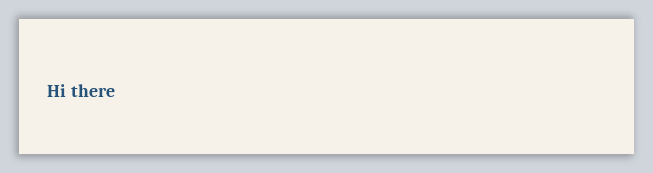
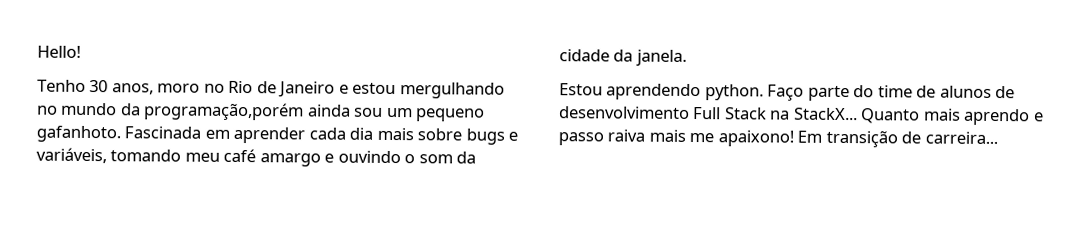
[47,84,115,97] Hi there -> [37,45,81,58] [37,79,505,99] [37,102,486,122] [36,125,519,145] [36,147,477,167] [559,49,687,66] [559,83,1016,102] [559,106,1044,126] [558,129,998,148] Hello! // Tenho 30 anos, moro no Rio de Janeiro e estou mergulhando no mundo da programação,porém ainda sou um pequeno gafanhoto. Fascinada em aprender cada dia mais sobre bugs e variáveis, tomando meu café amargo e ouvindo o som da cidade da janela. // Estou aprendendo python. Faço parte do time de alunos de desenvolvimento Full Stack na StackX... Quanto mais aprendo e passo raiva mais me apaixono! Em transição de carreira...

